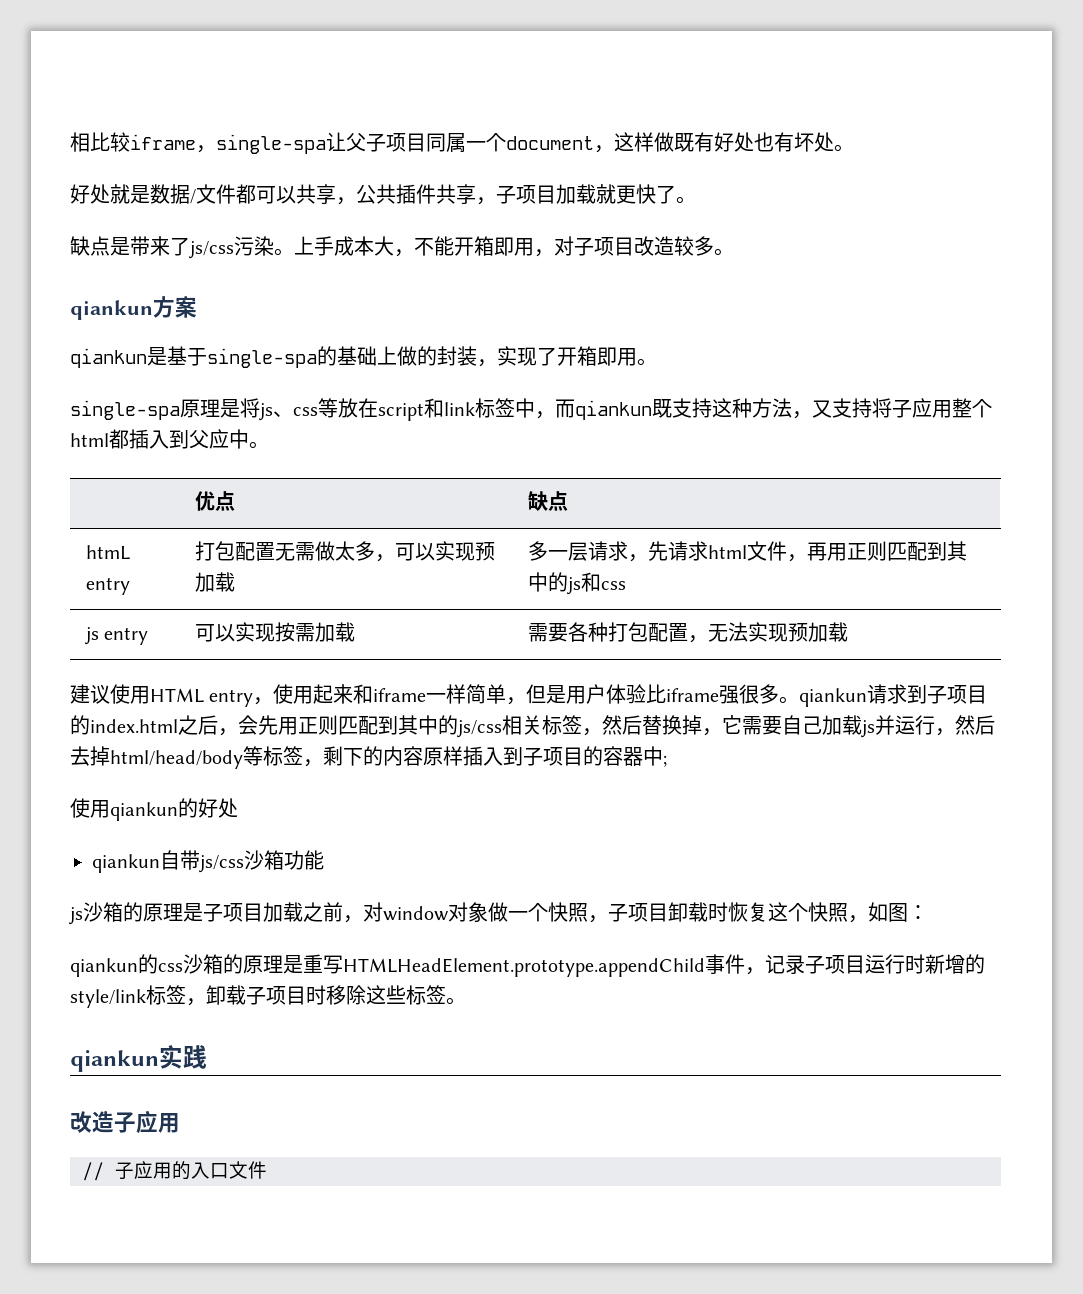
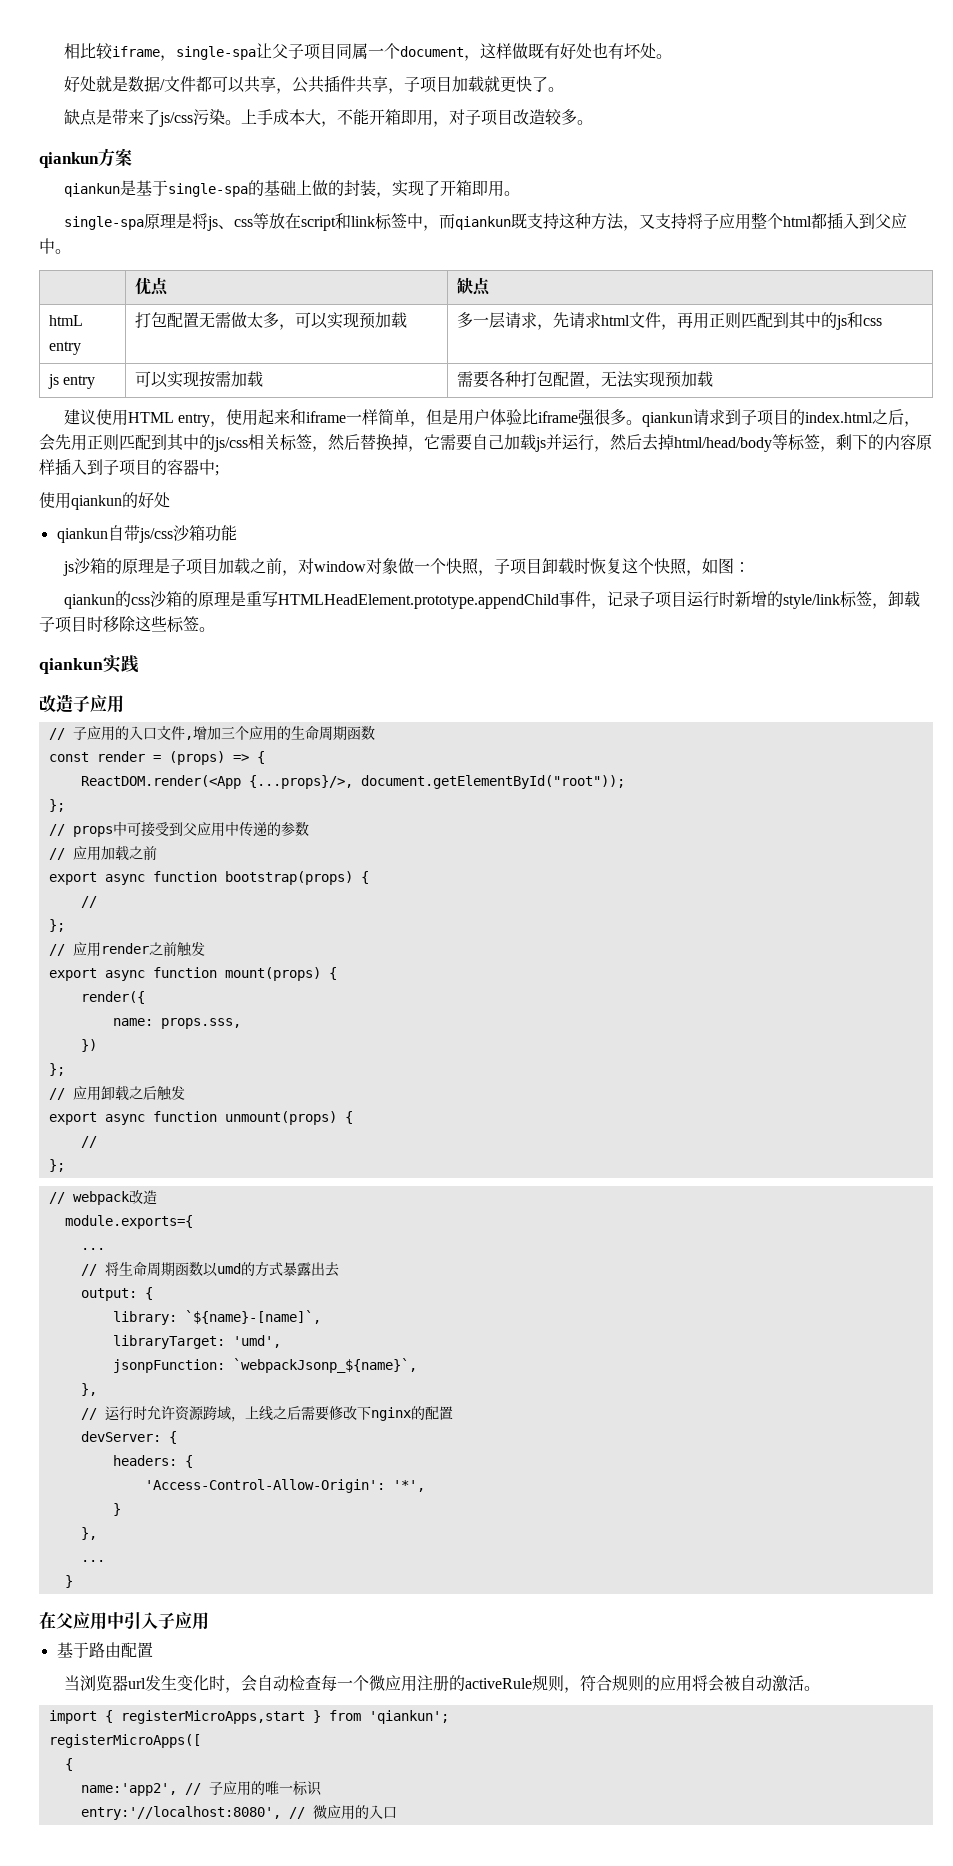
(267, 1170) none -> [184,725,375,741] [48,751,265,765] [80,775,625,789] [48,799,65,812] [48,821,309,837] [48,845,157,861] [48,871,369,885] [80,896,97,908] [48,919,65,932] [48,942,205,957] [48,967,337,981] [80,991,145,1004] [112,1018,241,1029] [80,1039,97,1052] [48,1063,65,1076] [48,1085,185,1101] [48,1111,353,1125] [80,1136,97,1148] [48,1159,65,1172] [48,1190,157,1205] [64,1215,193,1229] [80,1248,105,1250] [80,1261,339,1277] [80,1287,153,1301] [112,1310,321,1325] [112,1335,281,1349] [112,1358,417,1373] [80,1383,97,1396] [80,1405,453,1422] [80,1431,177,1444] [112,1455,193,1468] [144,1479,425,1493] [112,1503,121,1516] [80,1527,97,1540] [80,1560,105,1562] [64,1575,73,1588] [39,1611,209,1630] [56,1642,153,1658] [63,1675,820,1693] [48,1710,449,1724] [48,1734,201,1748] [64,1758,73,1771] [80,1780,322,1796] [80,1805,397,1820] ,增加三个应用的生命周期函数 // const render = (props) => { // ReactDOM.render(<App {...props}/>, document.getElementById("root")); // }; // // props中可接受到父应用中传递的参数 // // 应用加载之前 // export async function bootstrap(props) { // // // }; // // 应用render之前触发 // export async function mount(props) { // render({ // name: props.sss, // }) // }; // // 应用卸载之后触发 // export async function unmount(props) { // // // }; // // webpack改造 // module.exports={ // ... // // 将生命周期函数以umd的方式暴露出去 // output: { // library: `${name}-[name]`, // libraryTarget: 'umd', // jsonpFunction: `webpackJsonp_${name}`, // }, // // 运行时允许资源跨域，上线之后需要修改下nginx的配置 // devServer: { // headers: { // 'Access-Control-Allow-Origin': '*', // } // }, // ... // } // 在父应用中引入子应用 // 基于路由配置 // 当浏览器url发生变化时，会自动检查每一个微应用注册的activeRule规则，符合规则的应用将会被自动激活。 // import { registerMicroApps,start } from 'qiankun'; // registerMicroApps([ // { // name:'app2', // 子应用的唯一标识 // entry:'//localhost:8080', // 微应用的入口

